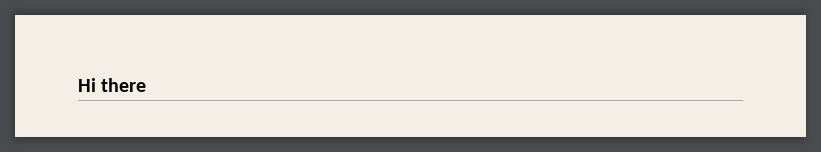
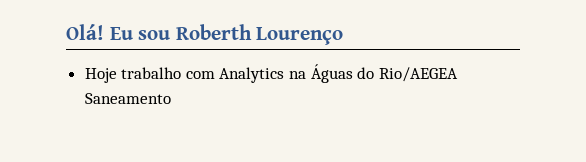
[78,78,147,92] Hi there -> [66,24,344,45] [84,64,458,83] [84,93,171,104] Olá! Eu sou Roberth Lourenço // Hoje trabalho com Analytics na Águas do Rio/AEGEA Saneamento

